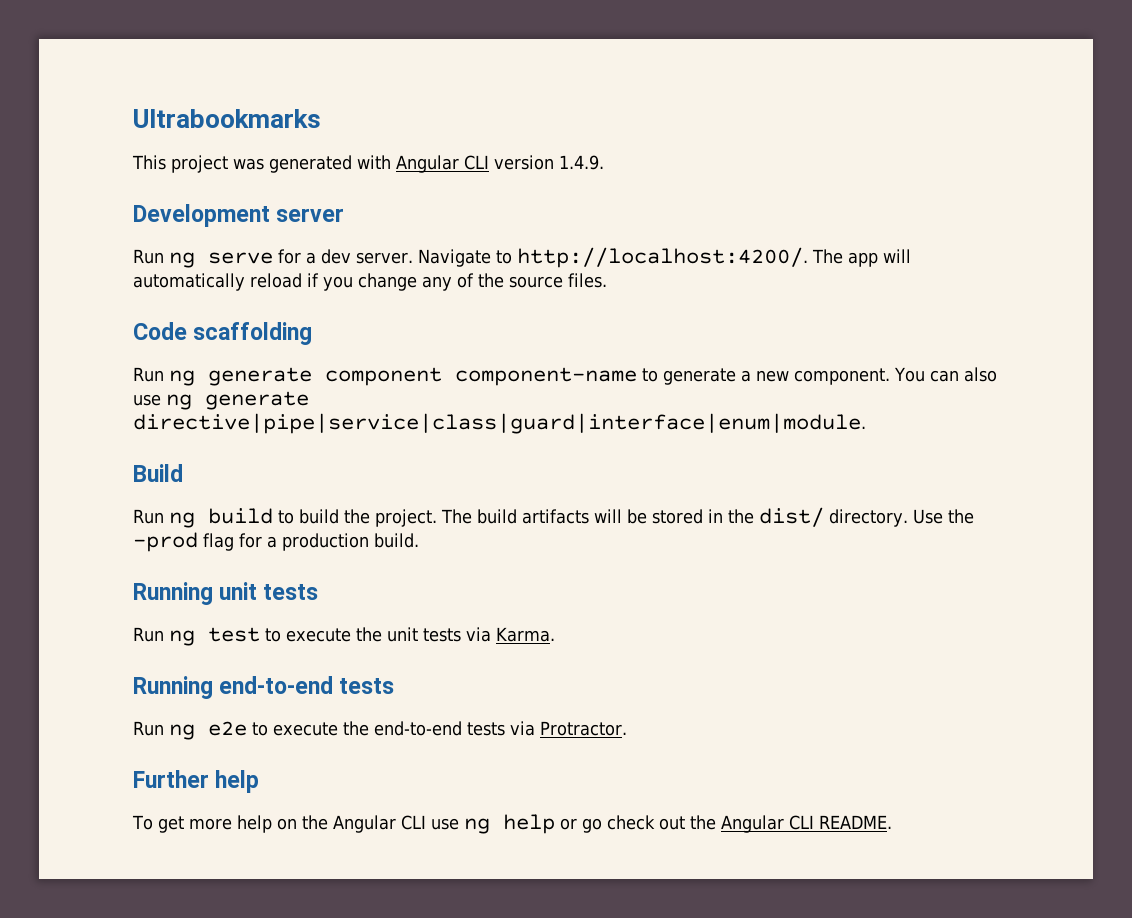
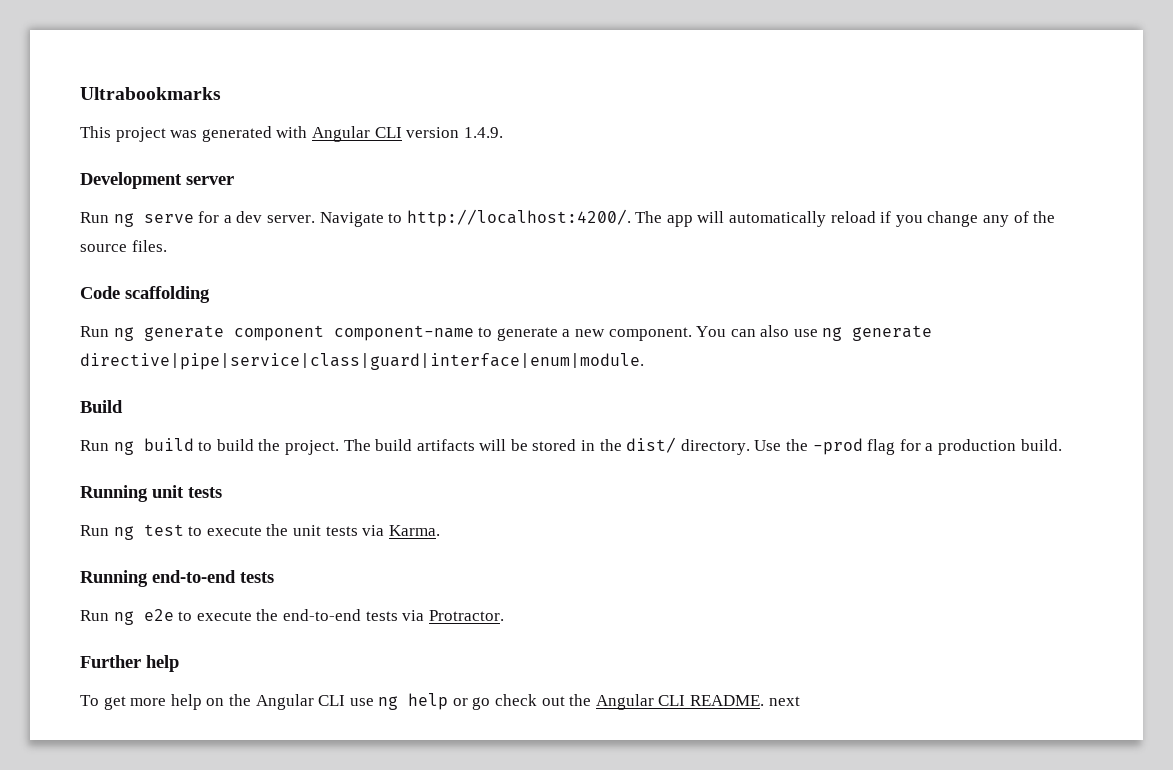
(892, 822) none -> [768,696,800,706] next

